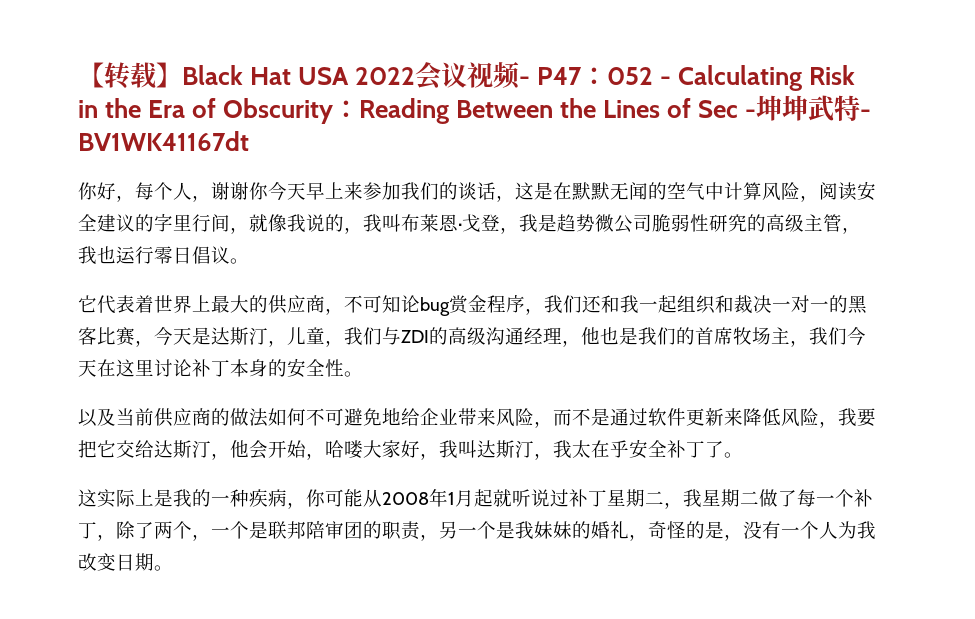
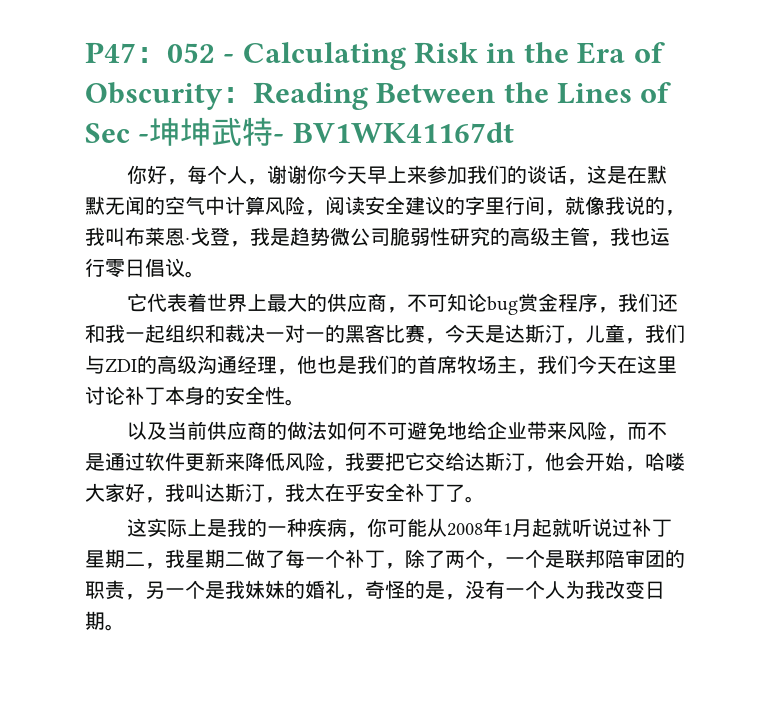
[78,62,531,90] 【转载】Black Hat USA 2022会议视频- -> (85, 52) none

